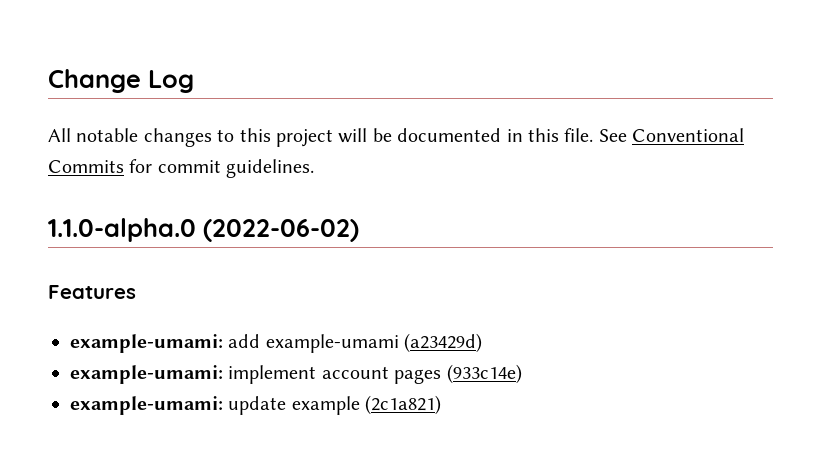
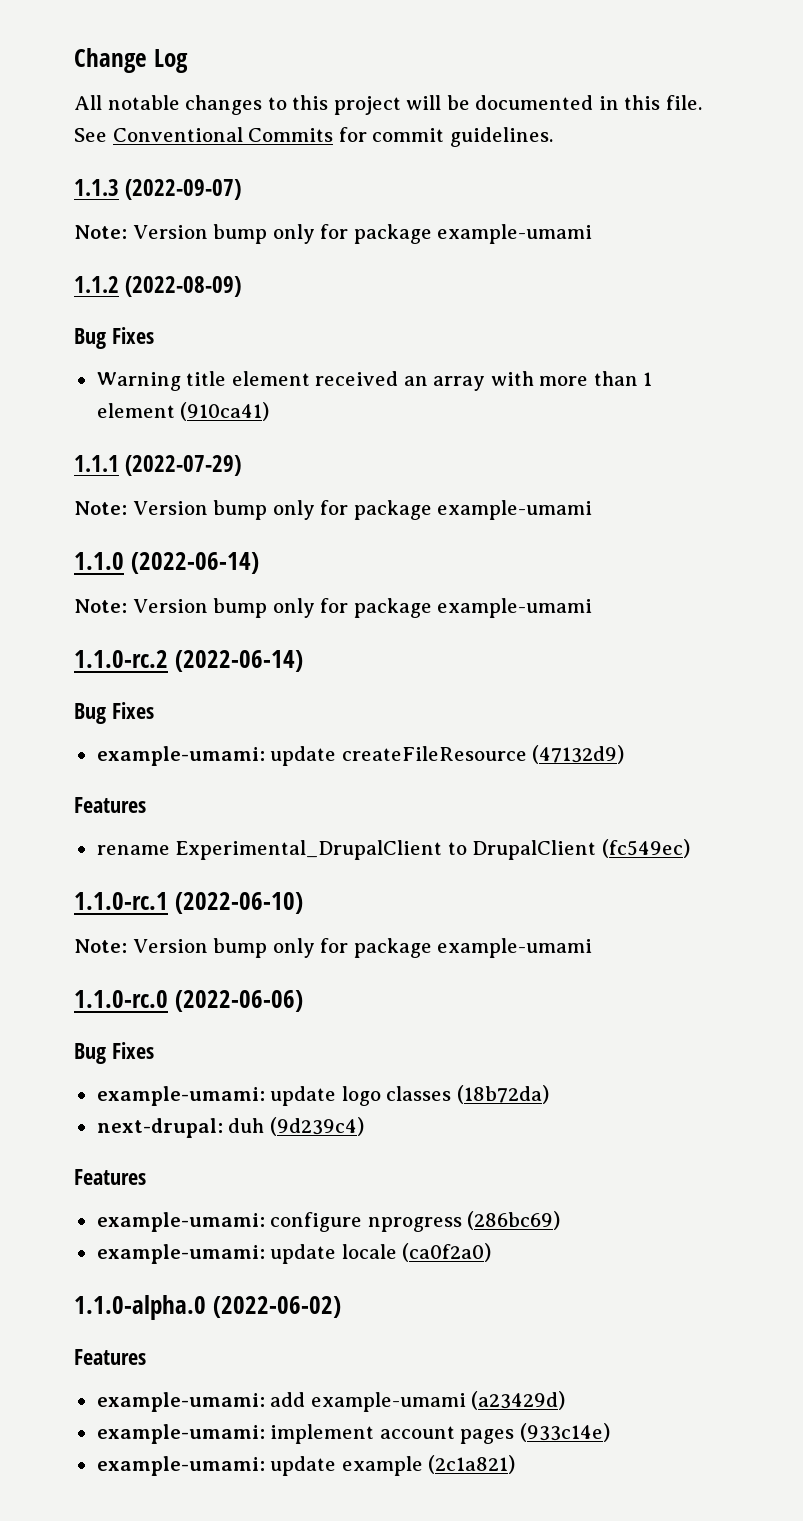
(315, 168) none -> [74,179,242,200] [74,224,593,244] [74,276,242,297] [74,327,154,349] [96,371,653,391] [96,402,270,421] [74,455,242,476] [74,500,593,520] [74,552,259,574] [74,598,593,618] [74,650,303,672] [74,702,154,724] [96,745,625,766] [74,797,146,813] [96,839,690,860] [74,892,303,914] [74,938,593,958] [74,990,303,1012] [74,1042,154,1064] [96,1085,549,1106] [96,1117,364,1138] [74,1169,146,1185] [96,1211,561,1232] [96,1243,492,1264] // 1.1.3 (2022-09-07) // Note: Version bump only for package example-umami // 1.1.2 (2022-08-09) // Bug Fixes // Warning title element received an array with more than 1 element (910ca41) // 1.1.1 (2022-07-29) // Note: Version bump only for package example-umami // 1.1.0 (2022-06-14) // Note: Version bump only for package example-umami // 1.1.0-rc.2 (2022-06-14) // Bug Fixes // example-umami: update createFileResource (47132d9) // Features // rename Experimental_DrupalClient to DrupalClient (fc549ec) // 1.1.0-rc.1 (2022-06-10) // Note: Version bump only for package example-umami // 1.1.0-rc.0 (2022-06-06) // Bug Fixes // example-umami: update logo classes (18b72da) // next-drupal: duh (9d239c4) // Features // example-umami: configure nprogress (286bc69) // example-umami: update locale (ca0f2a0)

